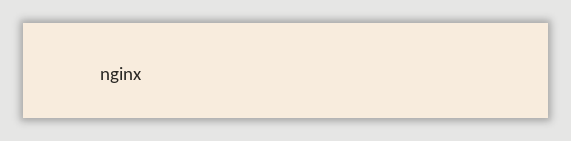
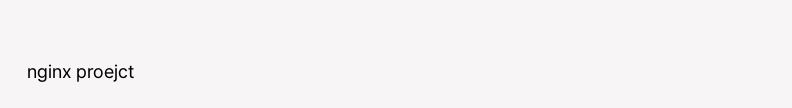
(142, 75) none -> [76,64,134,82] proejct

